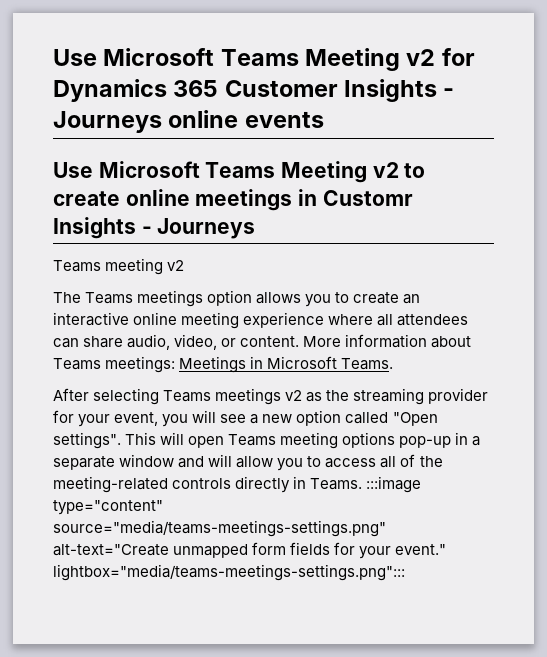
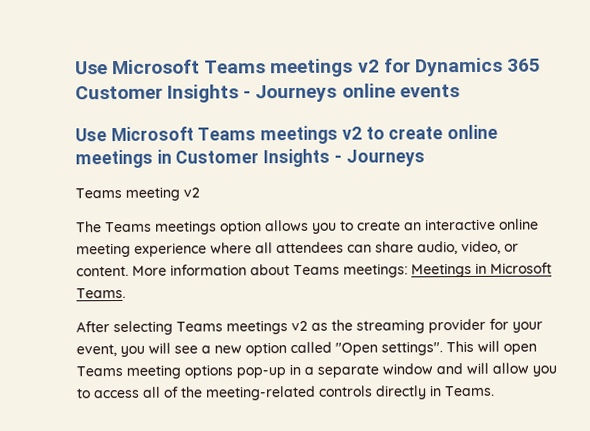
[53,48,401,71] Use Microsoft Teams Meeting -> [75,58,354,78] Use Microsoft Teams meetings
[281,161,368,183] Meeting -> [260,125,339,145] meetings
[322,190,413,206] Customr -> [175,150,260,164] Customer
[366,476,422,493] [53,500,163,515] [53,520,386,537] [53,542,447,559] [53,564,405,581] :::image type="content" source="media/teams-meetings-settings.png" alt-text="Create unmapped form fields for your event." lightbox="media/teams-meetings-settings.png"::: -> (495, 391) none

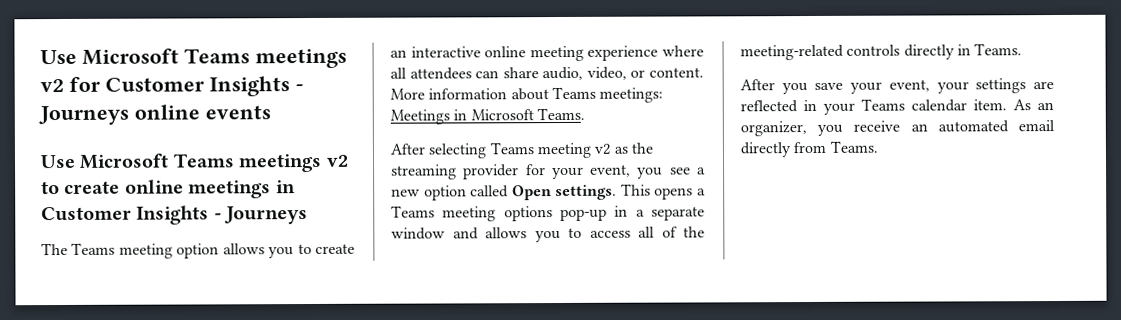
[414,57,541,77] Dynamics 365 -> (101, 84) none
[75,186,200,201] [76,220,217,235] Teams meeting v2 // The Teams meetings -> [41,242,173,259] The Teams meeting
[226,320,288,335] meetings -> [536,142,591,159] meeting
[148,342,171,354] will -> (664, 173) none
[335,340,537,356] "Open settings". This will open -> [511,183,706,201] Open settings. This opens a
[466,362,529,375] will allow -> [485,227,527,239] allows
(495, 391) none -> [740,78,1054,95] [740,98,1054,115] [740,120,1055,137] [740,140,878,158] // After you save your event, your settings are reflected in your Teams calendar item. As an organizer, you receive an automated email directly from Teams.

